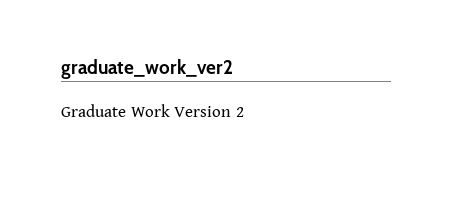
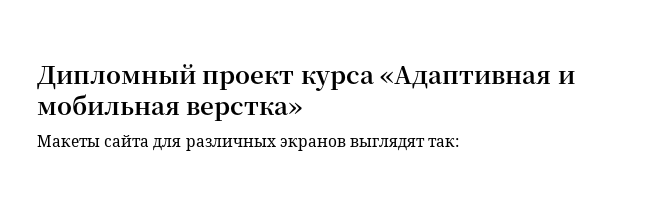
[61,59,233,79] [61,104,244,117] graduate_work_ver2 // Graduate Work Version 2 -> [37,64,575,91] [37,94,303,121] [37,135,460,151] Дипломный проект курса «Адаптивная и мобильная верстка» // Макеты сайта для различных экранов выглядят так:

